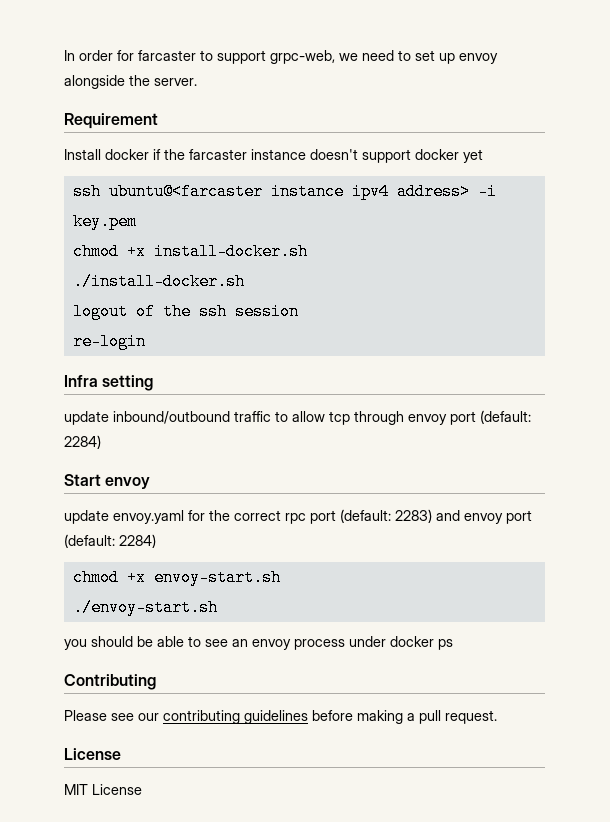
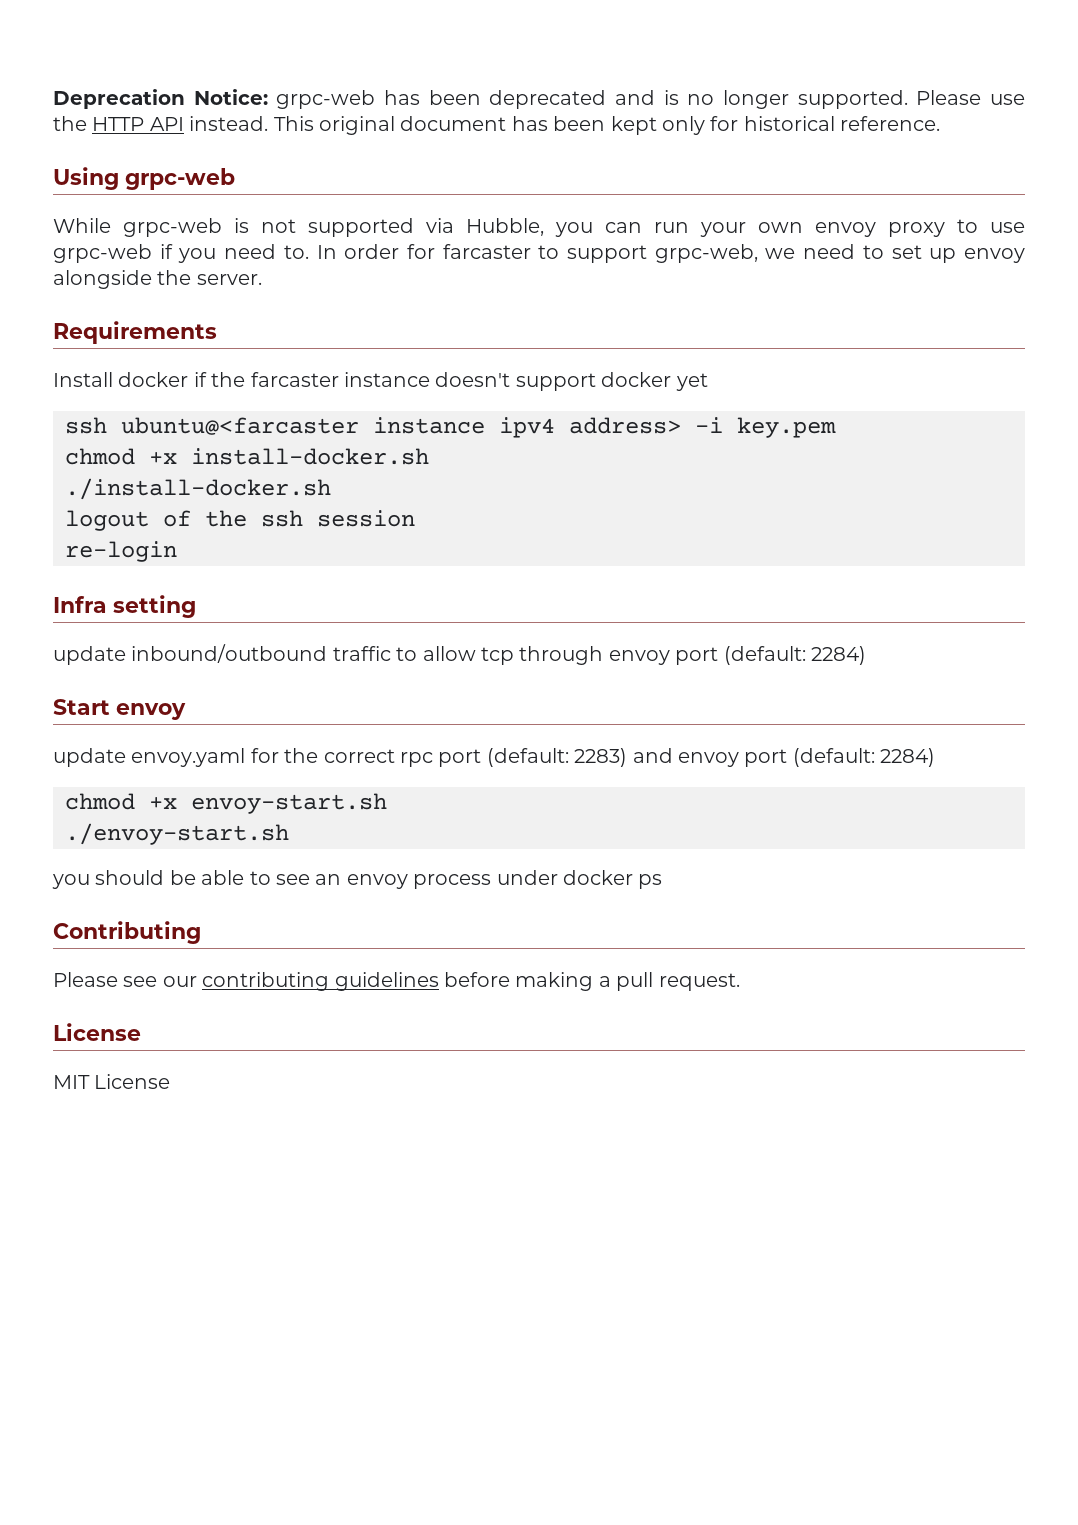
(64, 55) none -> [53,89,1025,109] [53,116,941,135] [53,167,235,190] [53,218,1025,237] [53,244,309,263] Deprecation Notice: grpc-web has been deprecated and is no longer supported. Please use the HTTP API instead. This original document has been kept only for historical reference. // Using grpc-web // While grpc-web is not supported via Hubble, you can run your own envoy proxy to use grpc-web if you need to.
[64,113,158,129] Requirement -> [53,321,217,344] Requirements

